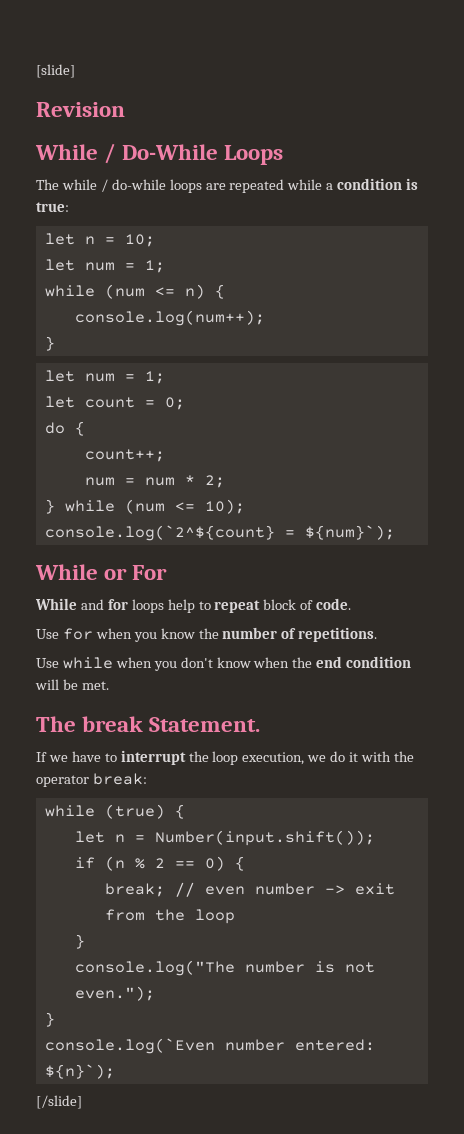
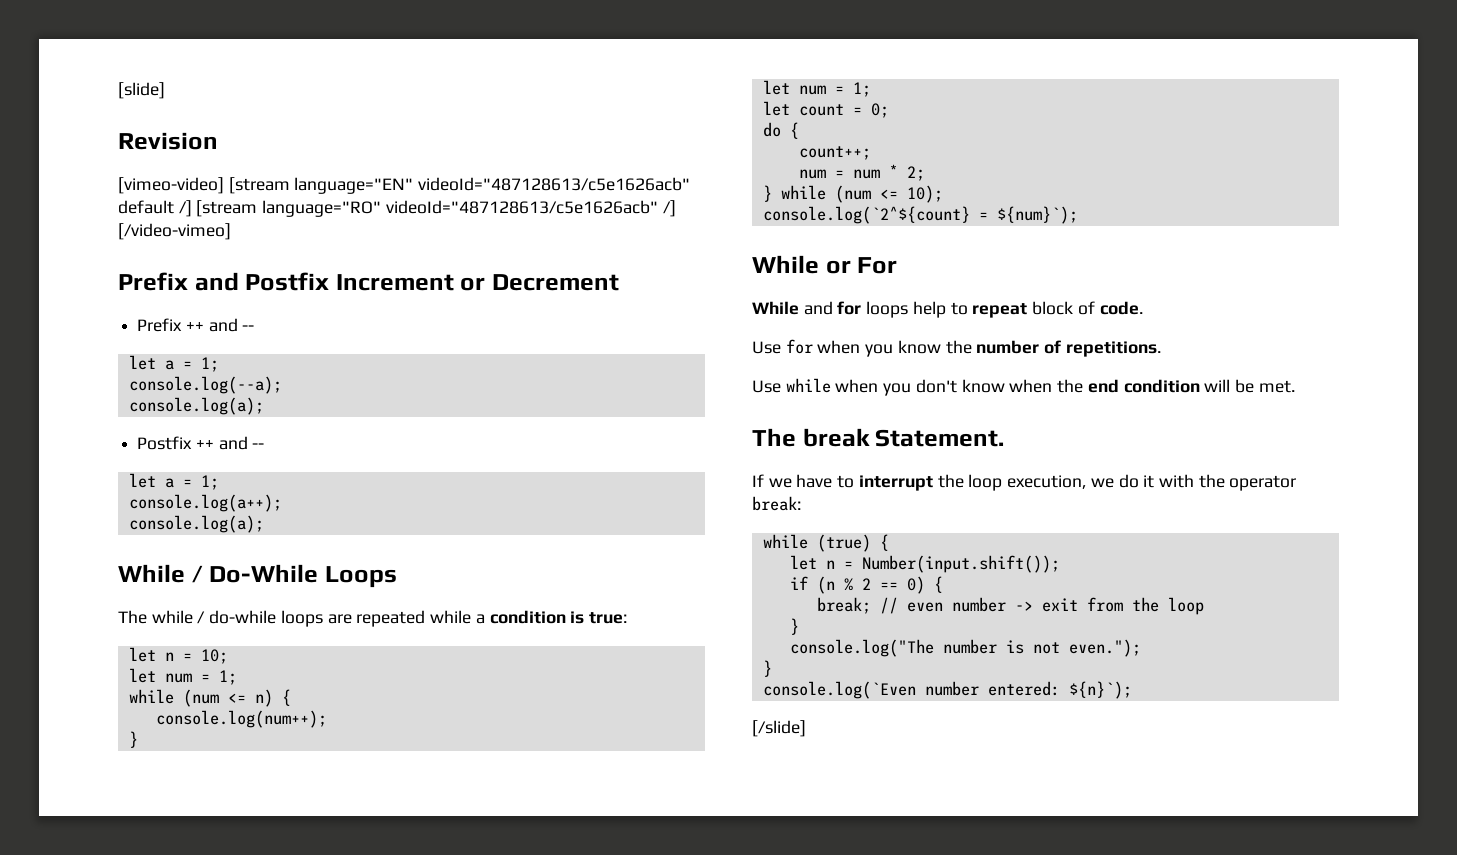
(125, 109) none -> [118,177,691,194] [118,200,676,217] [118,223,231,240] [118,272,620,291] [137,318,255,332] [128,355,219,372] [128,376,282,394] [128,397,264,415] [137,436,265,450] [128,473,219,490] [128,494,282,512] [128,515,264,533] // [vimeo-video] [stream language="EN" videoId="487128613/c5e1626acb" default /] [stream language="RO" videoId="487128613/c5e1626acb" /] [/video-vimeo] // Prefix and Postfix Increment or Decrement // Prefix ++ and -- // let a = 1; // console.log(--a); // console.log(a); // Postfix ++ and -- // let a = 1; // console.log(a++); // console.log(a);

